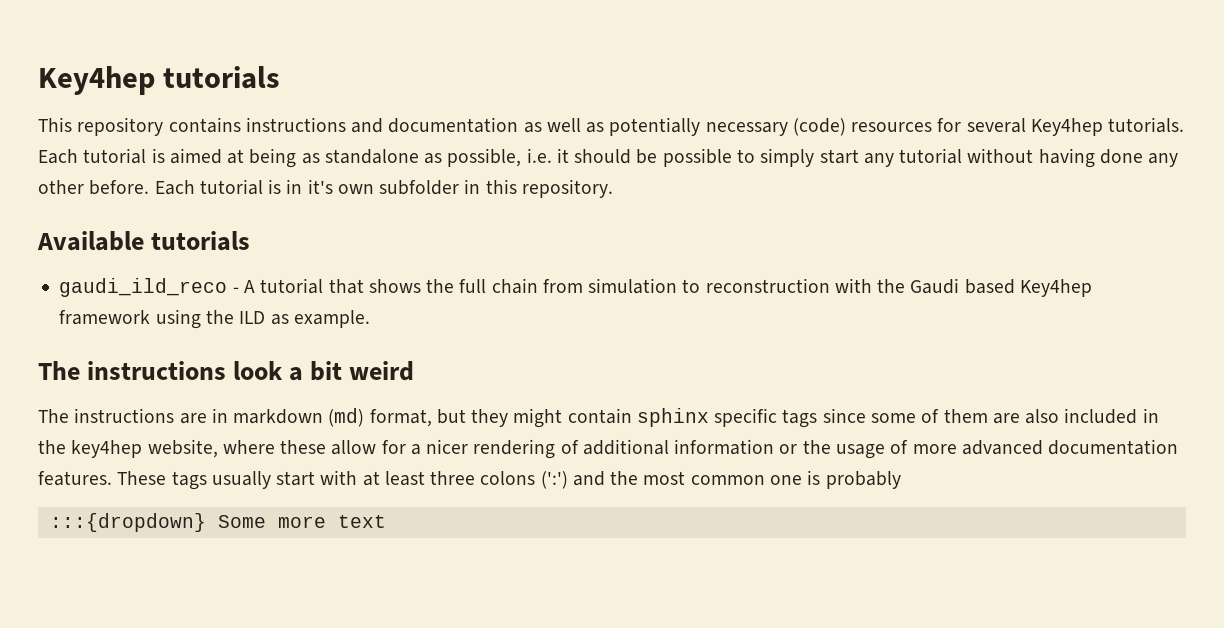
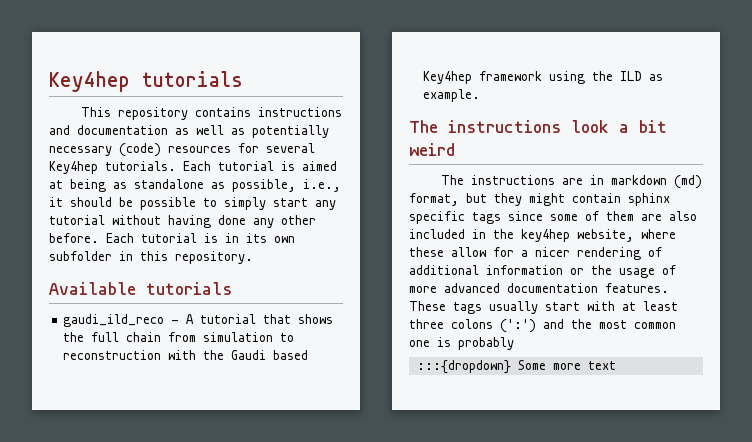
[526,148,552,163] i.e. -> [303,179,341,192] i.e.,
[307,179,333,194] it's -> [246,233,267,243] its

